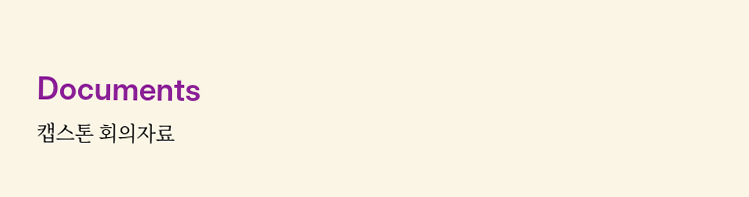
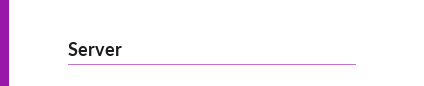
[36,76,202,102] [36,122,176,145] Documents // 캡스톤 회의자료 -> [68,42,122,56] Server

